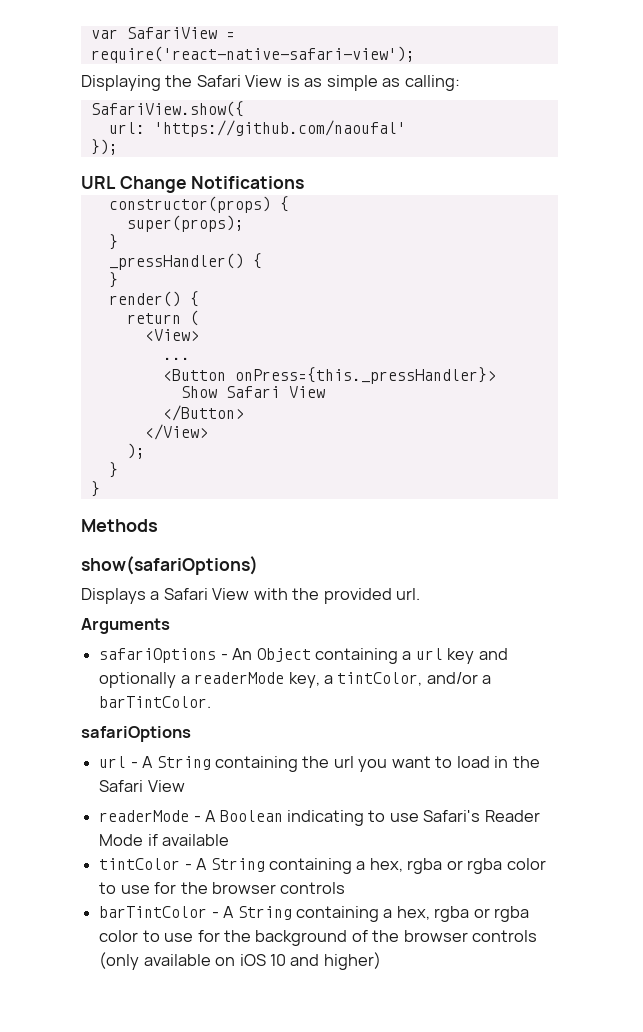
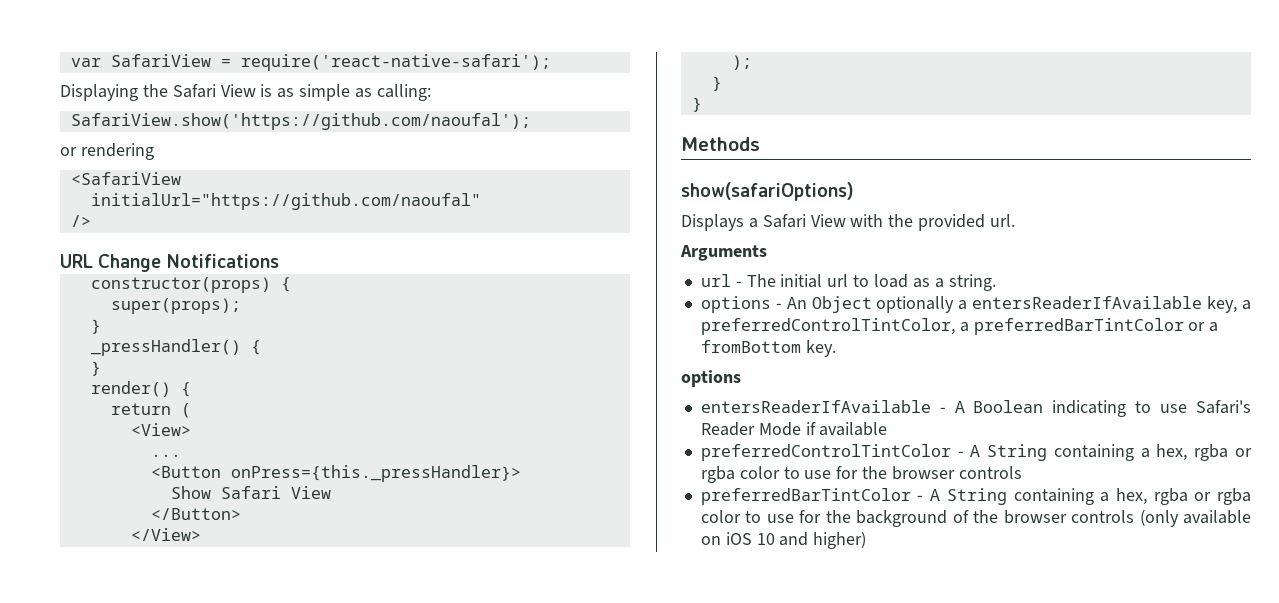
[90,46,415,63] require('react-native-safari-view'); -> [240,54,551,71] require('react-native-safari');
[90,101,244,117] [108,120,406,137] [90,139,118,155] SafariView.show({ // url: 'https://github.com/naoufal' // }); -> [70,113,531,130] [60,143,154,160] [70,172,181,185] [90,193,481,210] [70,215,91,227] SafariView.show('https://github.com/naoufal'); // or rendering // <SafariView // initialUrl="https://github.com/naoufal" // />
[99,648,508,664] safariOptions - An Object containing a url key and -> [700,274,996,291] [700,296,872,313] url - The initial url to load as a string. // options - An Object
[194,672,285,684] readerMode -> [972,296,1203,309] entersReaderIfAvailable
[337,672,492,686] [99,696,212,708] [81,726,191,742] [99,756,540,772] [99,780,185,792] [99,810,190,822] tintColor, and/or a barTintColor. // safariOptions // url - A String containing the url you want to load in the Safari View // readerMode -> [700,318,1219,335] [700,340,836,357] [681,370,741,387] [700,400,931,413] preferredControlTintColor, a preferredBarTintColor or a fromBottom key. // options // entersReaderIfAvailable
[99,858,181,870] tintColor -> [700,444,951,461] preferredControlTintColor
[99,906,208,918] barTintColor -> [700,488,911,505] preferredBarTintColor

